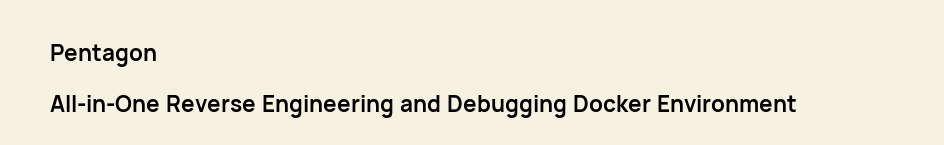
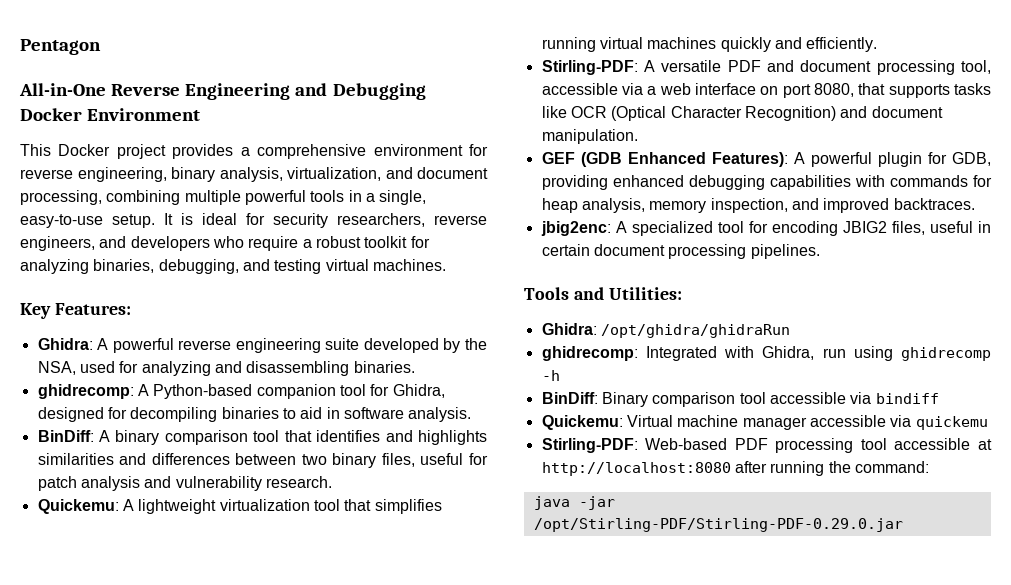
(798, 103) none -> [20,144,488,159] [20,167,488,182] [20,190,427,205] [20,213,487,228] [20,236,430,251] [20,259,446,274] [20,303,131,319] [37,338,488,353] [37,361,415,376] [37,384,445,399] [37,407,472,422] [37,430,488,445] [37,453,489,468] [37,476,332,491] [37,499,442,514] [541,37,878,52] [541,60,991,75] [541,83,991,98] [541,106,943,121] [541,129,638,144] [541,152,991,167] [541,175,992,190] [541,198,975,213] [540,221,991,236] [541,244,820,259] [524,287,682,300] [541,323,790,338] [541,346,991,361] [541,370,560,381] [541,392,939,407] [541,415,988,430] [541,438,992,453] [541,461,929,476] [533,496,615,510] [533,518,903,532] // This Docker project provides a comprehensive environment for reverse engineering, binary analysis, virtualization, and document processing, combining multiple powerful tools in a single, easy-to-use setup. It is ideal for security researchers, reverse engineers, and developers who require a robust toolkit for analyzing binaries, debugging, and testing virtual machines. // Key Features: // Ghidra: A powerful reverse engineering suite developed by the NSA, used for analyzing and disassembling binaries. // ghidrecomp: A Python-based companion tool for Ghidra, designed for decompiling binaries to aid in software analysis. // BinDiff: A binary comparison tool that identifies and highlights similarities and differences between two binary files, useful for patch analysis and vulnerability research. // Quickemu: A lightweight virtualization tool that simplifies running virtual machines quickly and efficiently. // Stirling-PDF: A versatile PDF and document processing tool, accessible via a web interface on port 8080, that supports tasks like OCR (Optical Character Recognition) and document manipulation. // GEF (GDB Enhanced Features): A powerful plugin for GDB, providing enhanced debugging capabilities with commands for heap analysis, memory inspection, and improved backtraces. // jbig2enc: A specialized tool for encoding JBIG2 files, useful in certain document processing pipelines. // Tools and Utilities: // Ghidra: /opt/ghidra/ghidraRun // ghidrecomp: Integrated with Ghidra, run using ghidrecomp -h // BinDiff: Binary comparison tool accessible via bindiff // Quickemu: Virtual machine manager accessible via quickemu // Stirling-PDF: Web-based PDF processing tool accessible at http://localhost:8080 after running the command: // java -jar /opt/Stirling-PDF/Stirling-PDF-0.29.0.jar

